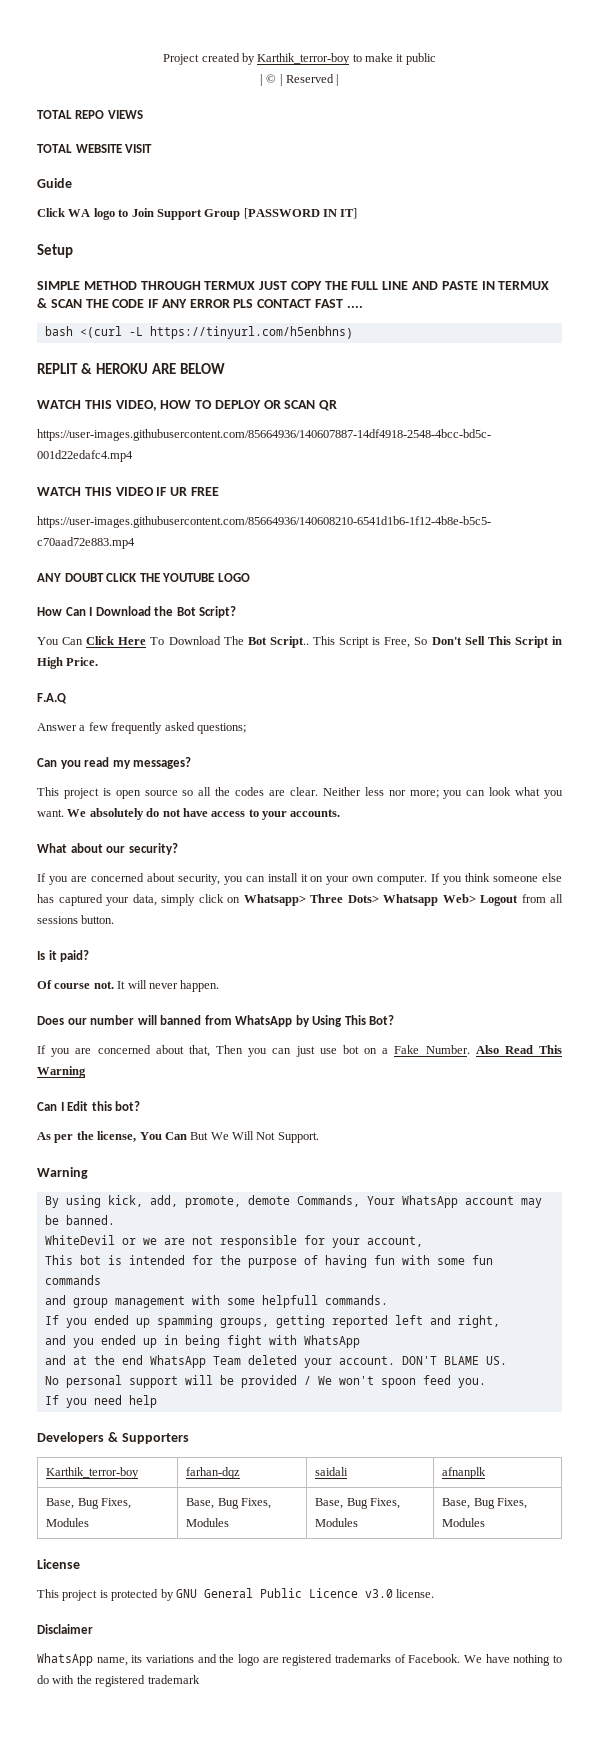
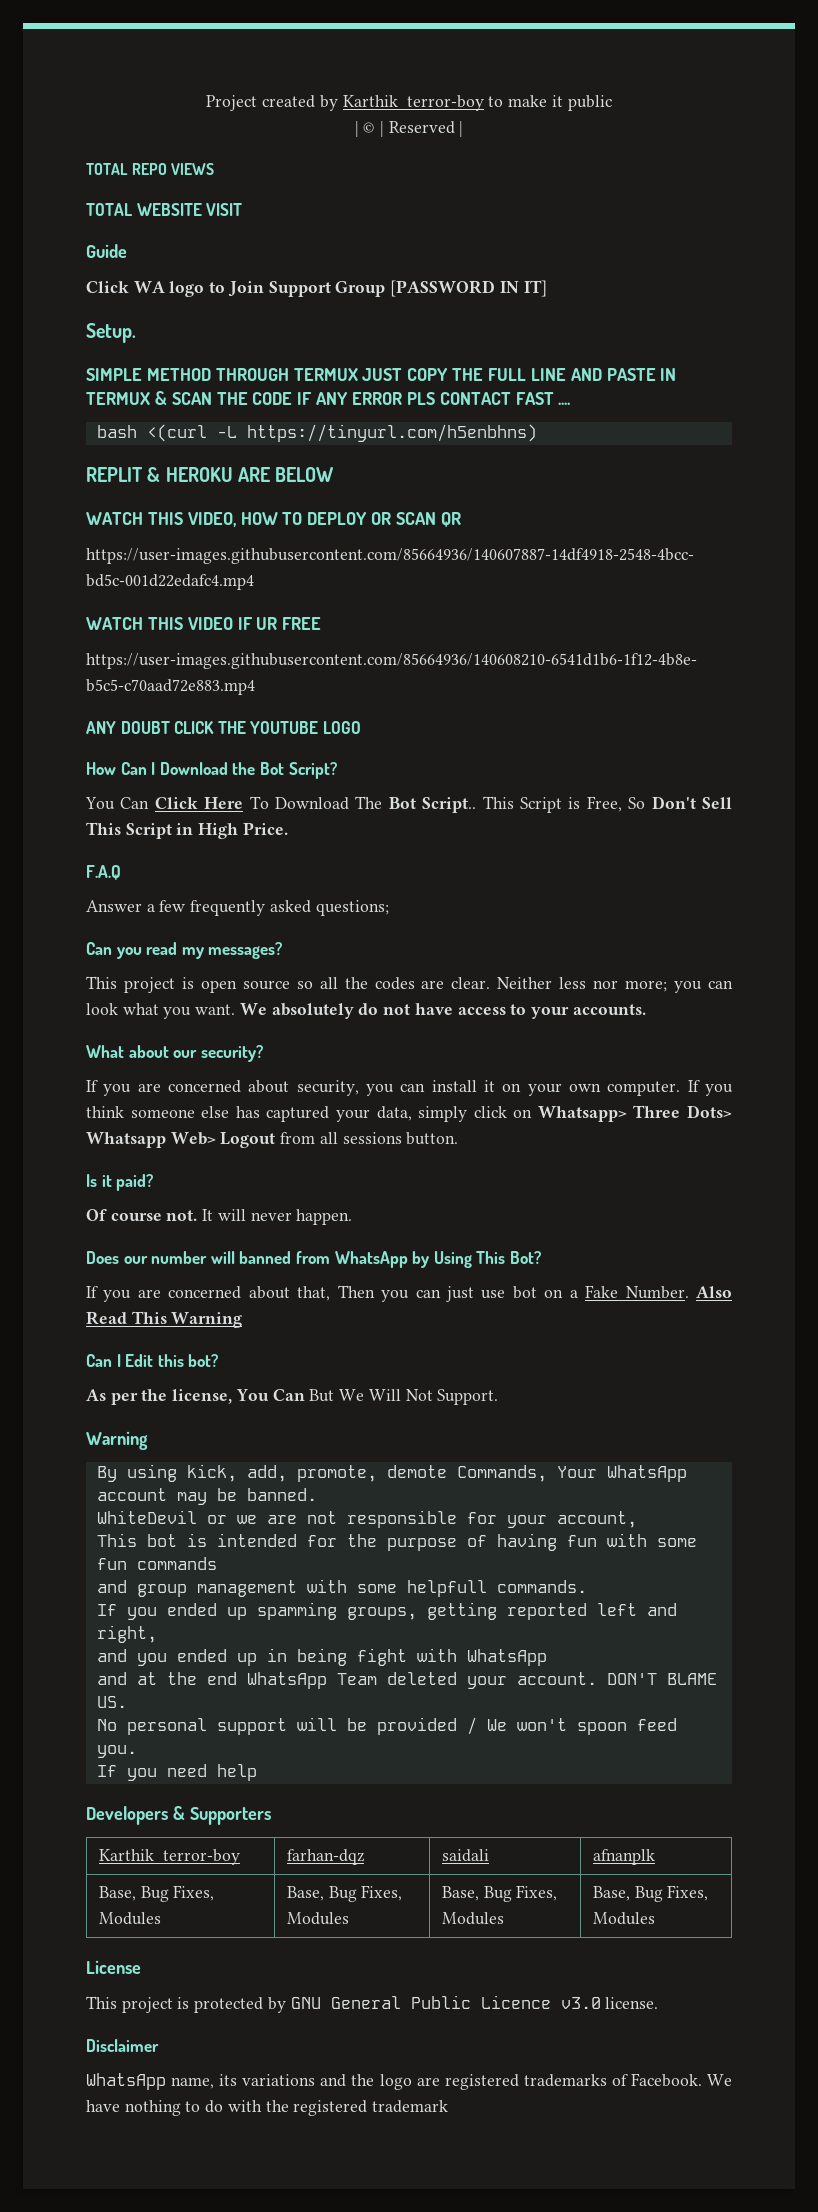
[37,244,73,258] Setup -> [86,323,136,343] Setup.

